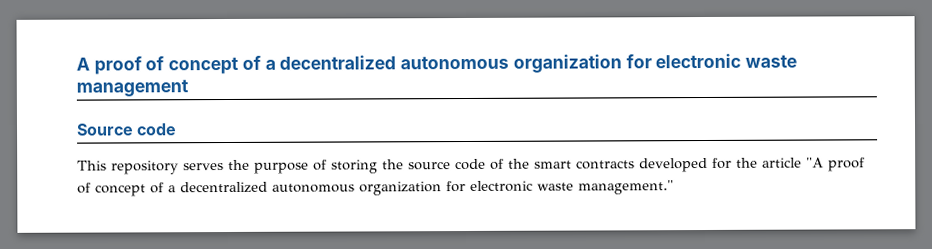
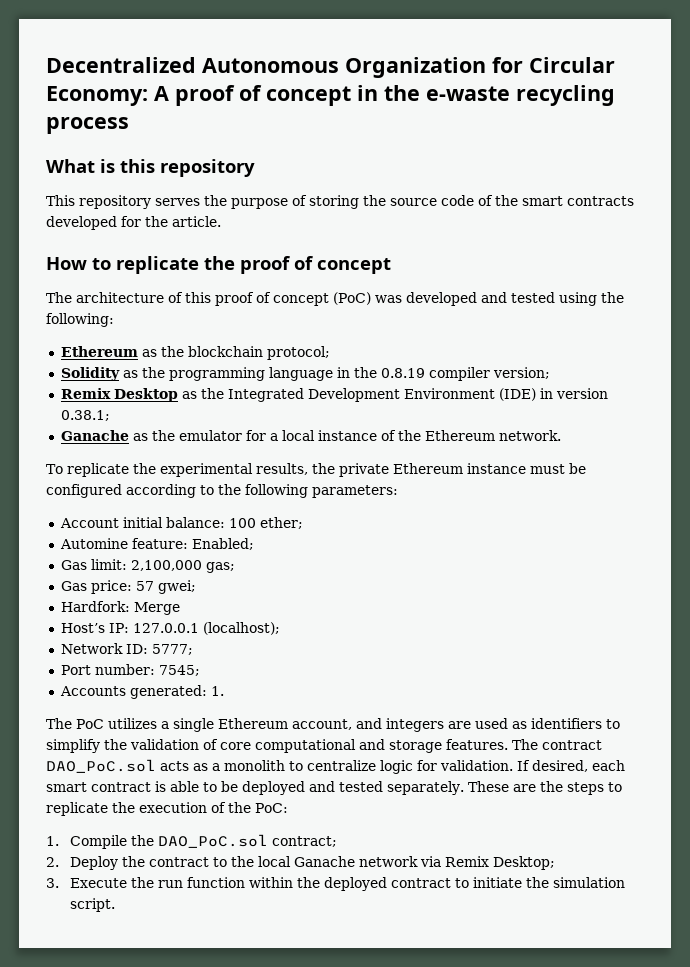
[76,53,797,75] [76,79,189,97] [76,123,178,136] A proof of concept of a decentralized autonomous organization for electronic waste management // Source code -> [46,57,615,78] [46,85,615,106] [46,117,129,134] [46,159,255,177] Decentralized Autonomous Organization for Circular Economy: A proof of concept in the e-waste recycling process // What is this repository
[762,157,865,172] [77,180,674,197] article "A proof of concept of a decentralized autonomous organization for electronic waste management." -> [172,216,221,227] [46,256,391,274] [46,292,624,306] [46,313,114,327] [60,346,330,360] [60,367,550,381] [60,388,608,402] [60,410,110,421] [60,430,561,441] [46,463,586,477] [46,484,398,498] [59,517,303,529] [59,538,254,550] [60,559,235,573] [60,580,196,594] [60,601,180,615] [60,622,280,635] [60,643,193,655] [60,664,200,676] [59,685,224,699] [46,718,620,732] [46,739,602,753] [46,759,625,774] [46,781,622,795] [46,802,288,816] [46,834,338,849] [46,856,556,870] [46,877,626,891] [70,898,116,912] article. // How to replicate the proof of concept // The architecture of this proof of concept (PoC) was developed and tested using the following: // Ethereum as the blockchain protocol; // Solidity as the programming language in the 0.8.19 compiler version; // Remix Desktop as the Integrated Development Environment (IDE) in version 0.38.1; // Ganache as the emulator for a local instance of the Ethereum network. // To replicate the experimental results, the private Ethereum instance must be configured according to the following parameters: // Account initial balance: 100 ether; // Automine feature: Enabled; // Gas limit: 2,100,000 gas; // Gas price: 57 gwei; // Hardfork: Merge // Host’s IP: 127.0.0.1 (localhost); // Network ID: 5777; // Port number: 7545; // Accounts generated: 1. // The PoC utilizes a single Ethereum account, and integers are used as identifiers to simplify the validation of core computational and storage features. The contract DAO_PoC.sol acts as a monolith to centralize logic for validation. If desired, each smart contract is able to be deployed and tested separately. These are the steps to replicate the execution of the PoC: // 1. Compile the DAO_PoC.sol contract; // 2. Deploy the contract to the local Ganache network via Remix Desktop; // 3. Execute the run function within the deployed contract to initiate the simulation script.

